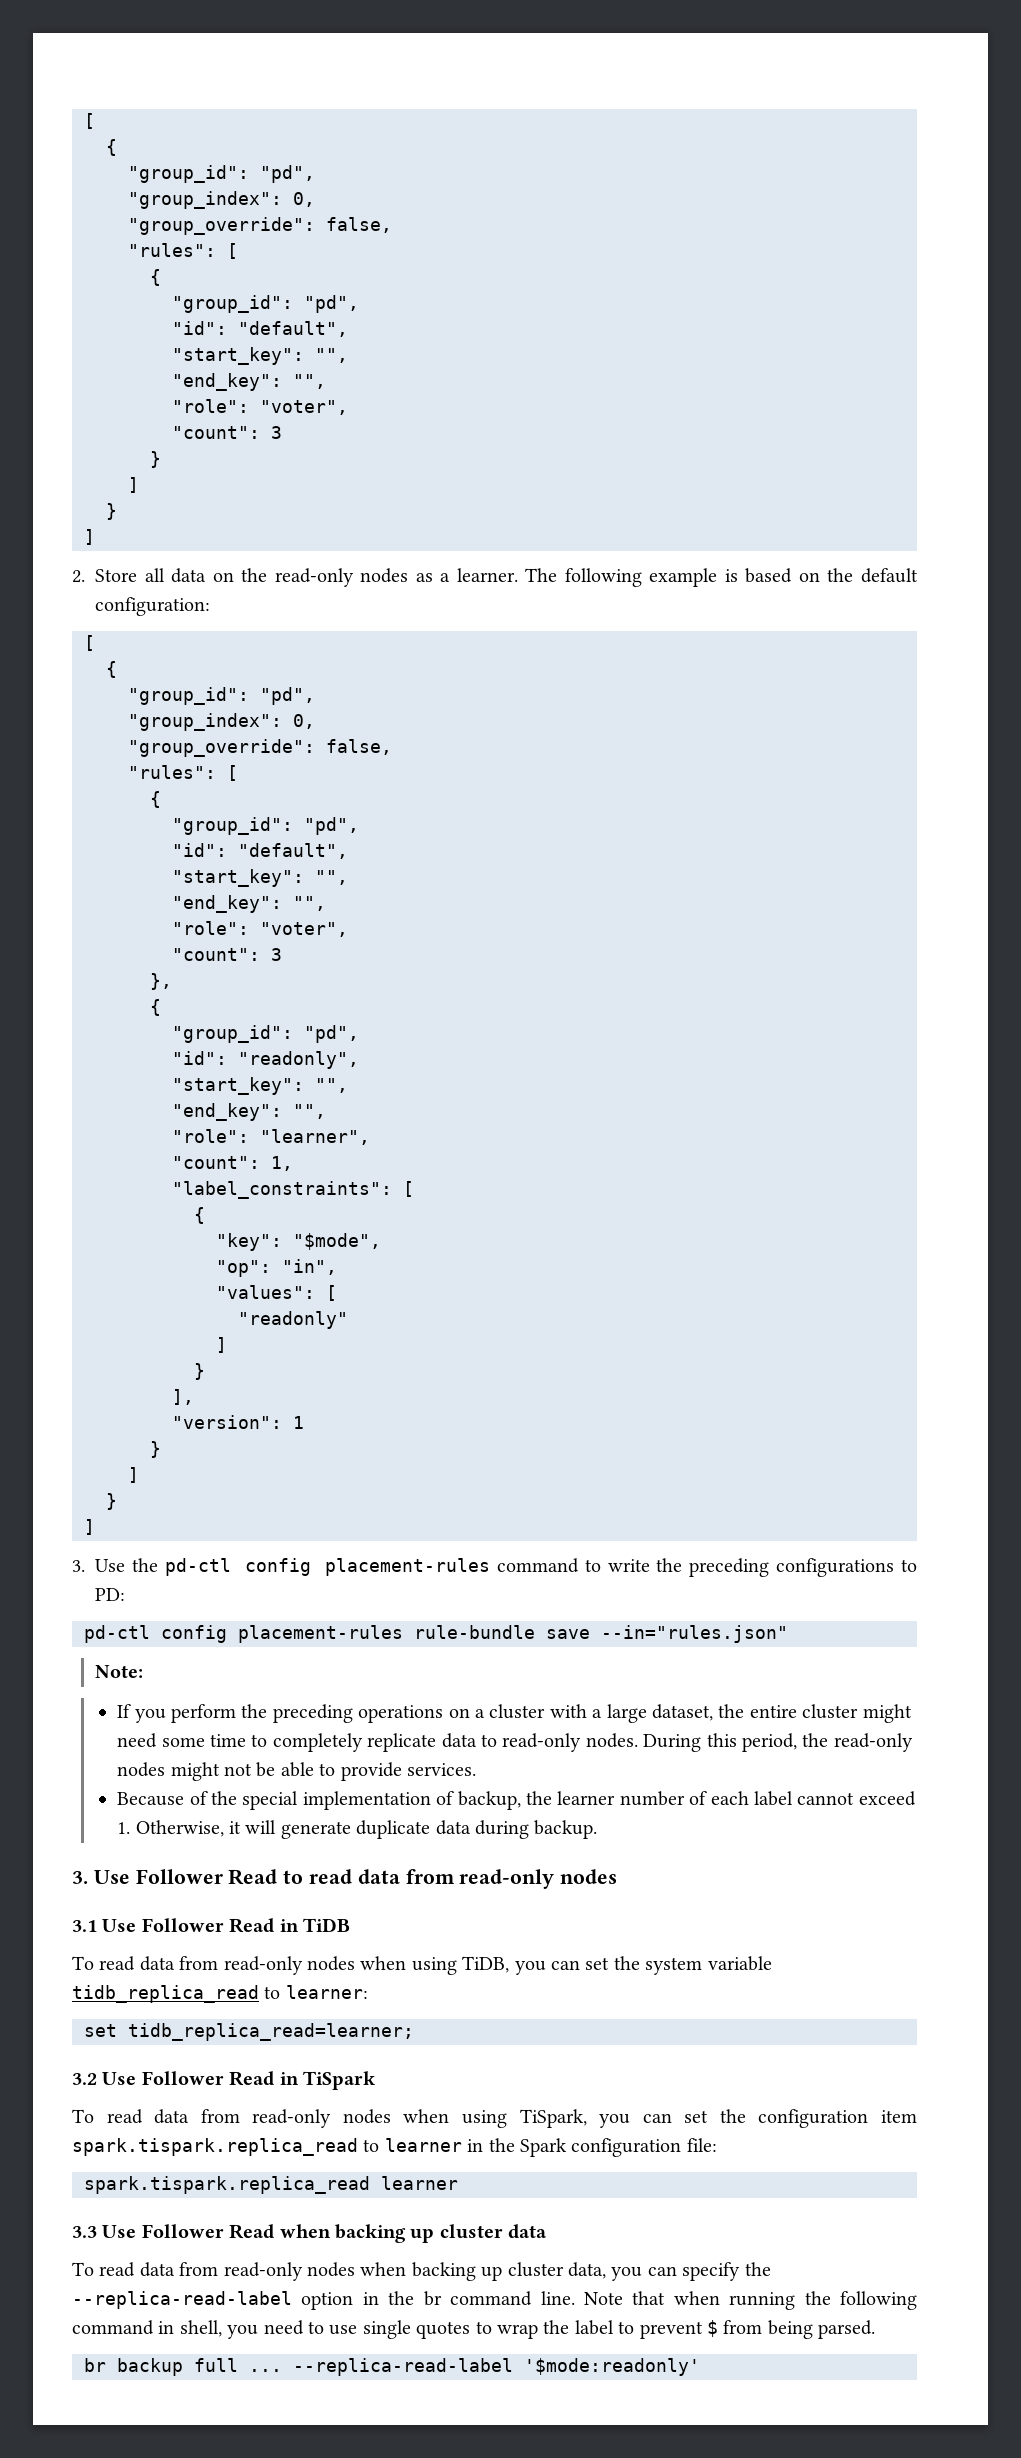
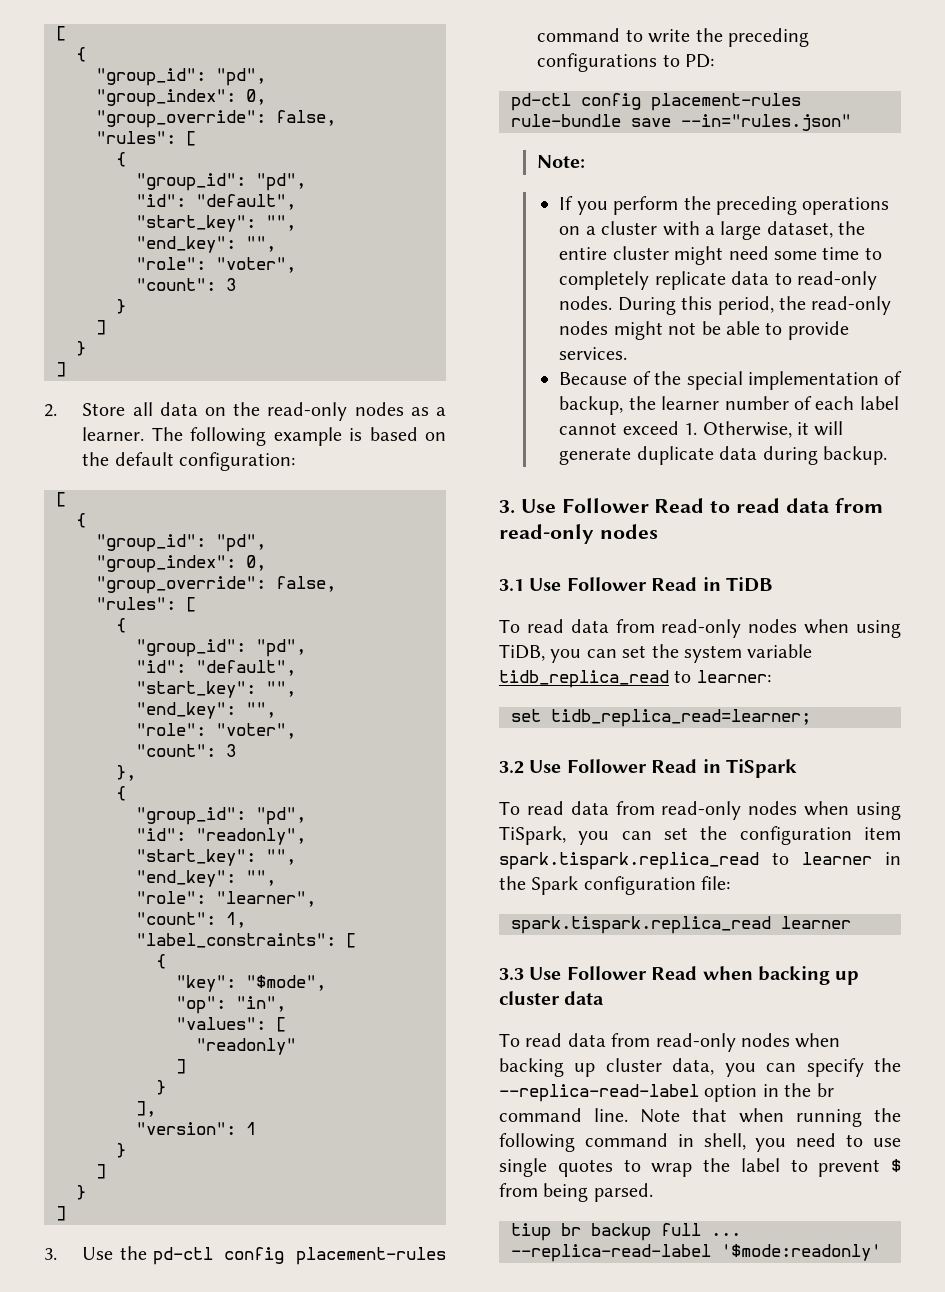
(876, 2329) none -> [511,1223,551,1241] tiup

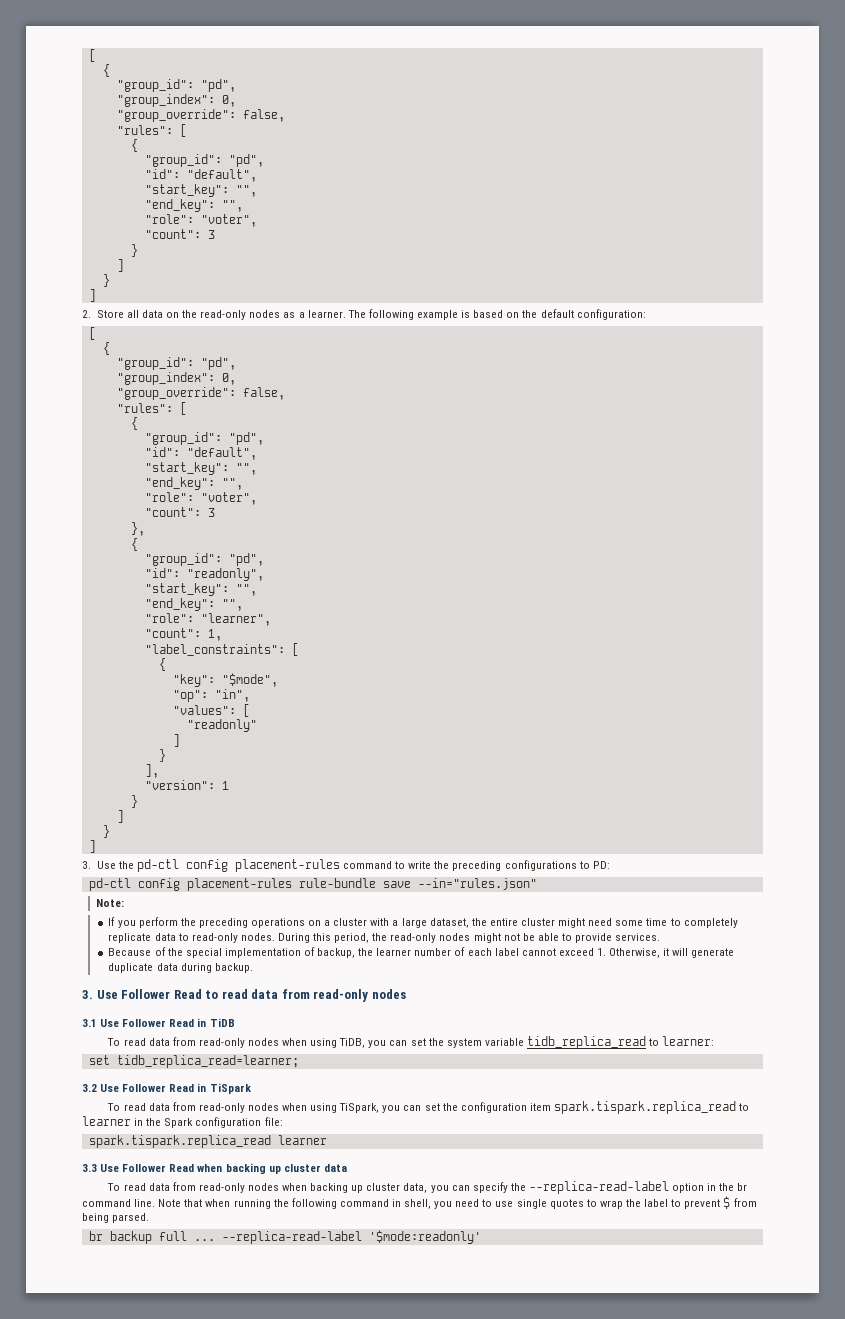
[511,1223,551,1241] tiup -> (150, 1218) none

